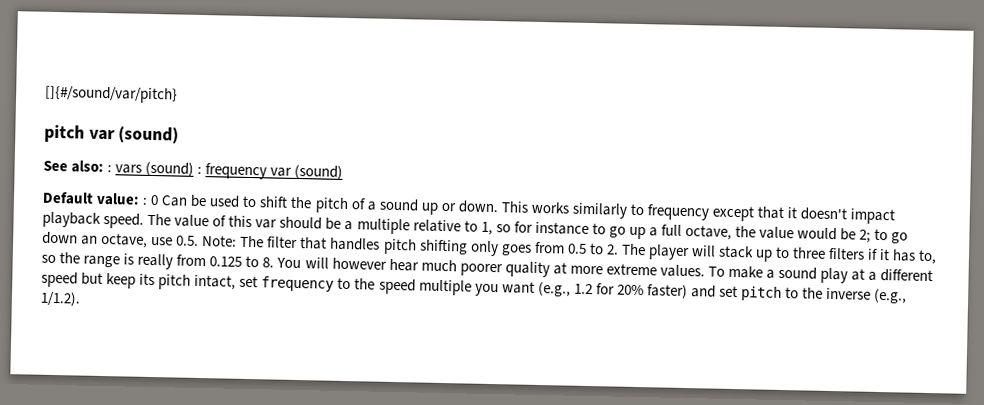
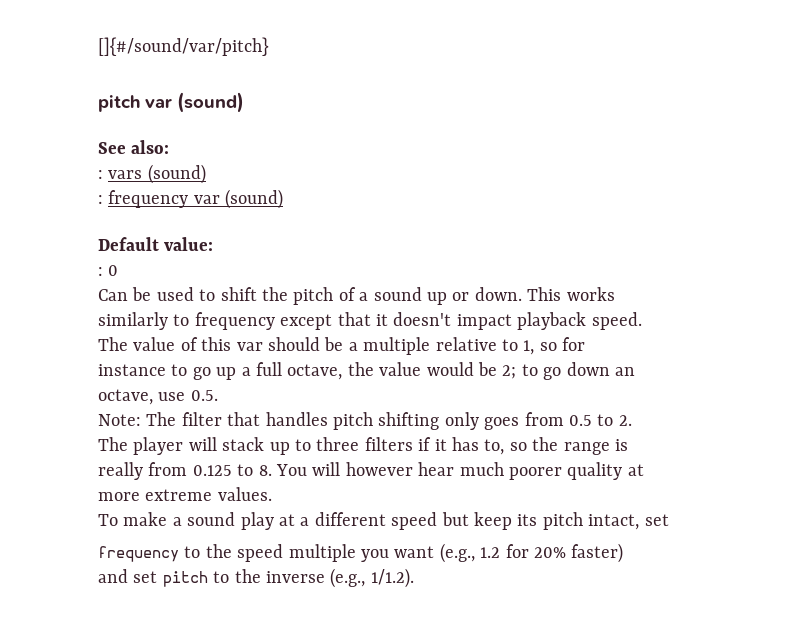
(105, 167) none -> (170, 147) //
(195, 169) none -> (206, 174) //
(141, 199) none -> (214, 244) //
(160, 200) none -> (119, 270) //
(570, 207) none -> (615, 294) //
(145, 221) none -> (642, 321) //
(533, 227) none -> (586, 344) //
(99, 240) none -> (635, 371) //
(200, 240) none -> (218, 395) //
(619, 249) none -> (632, 420) //
(135, 259) none -> (628, 445) //
(567, 268) none -> (644, 470) //
(705, 271) none -> (272, 494) //
(259, 281) none -> (669, 520) //
(688, 292) none -> (624, 553) //

